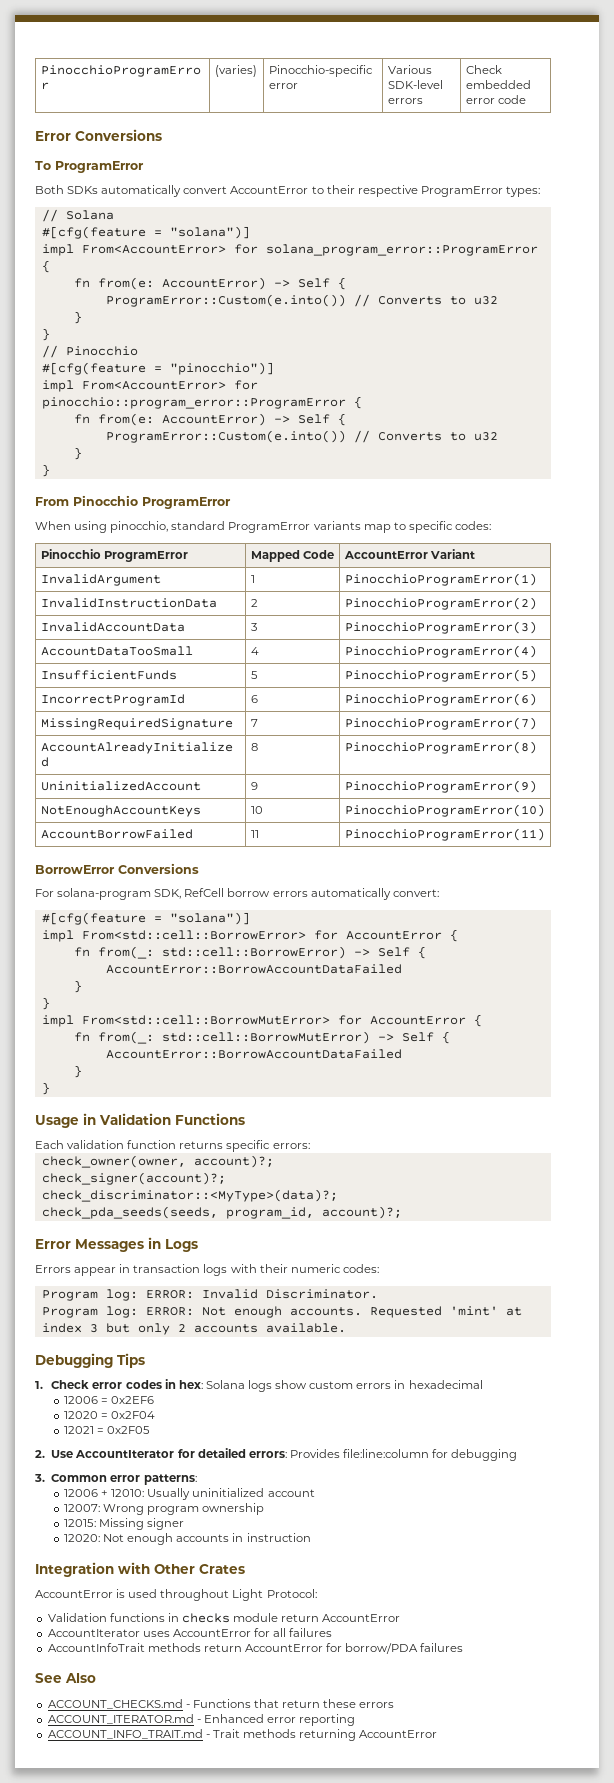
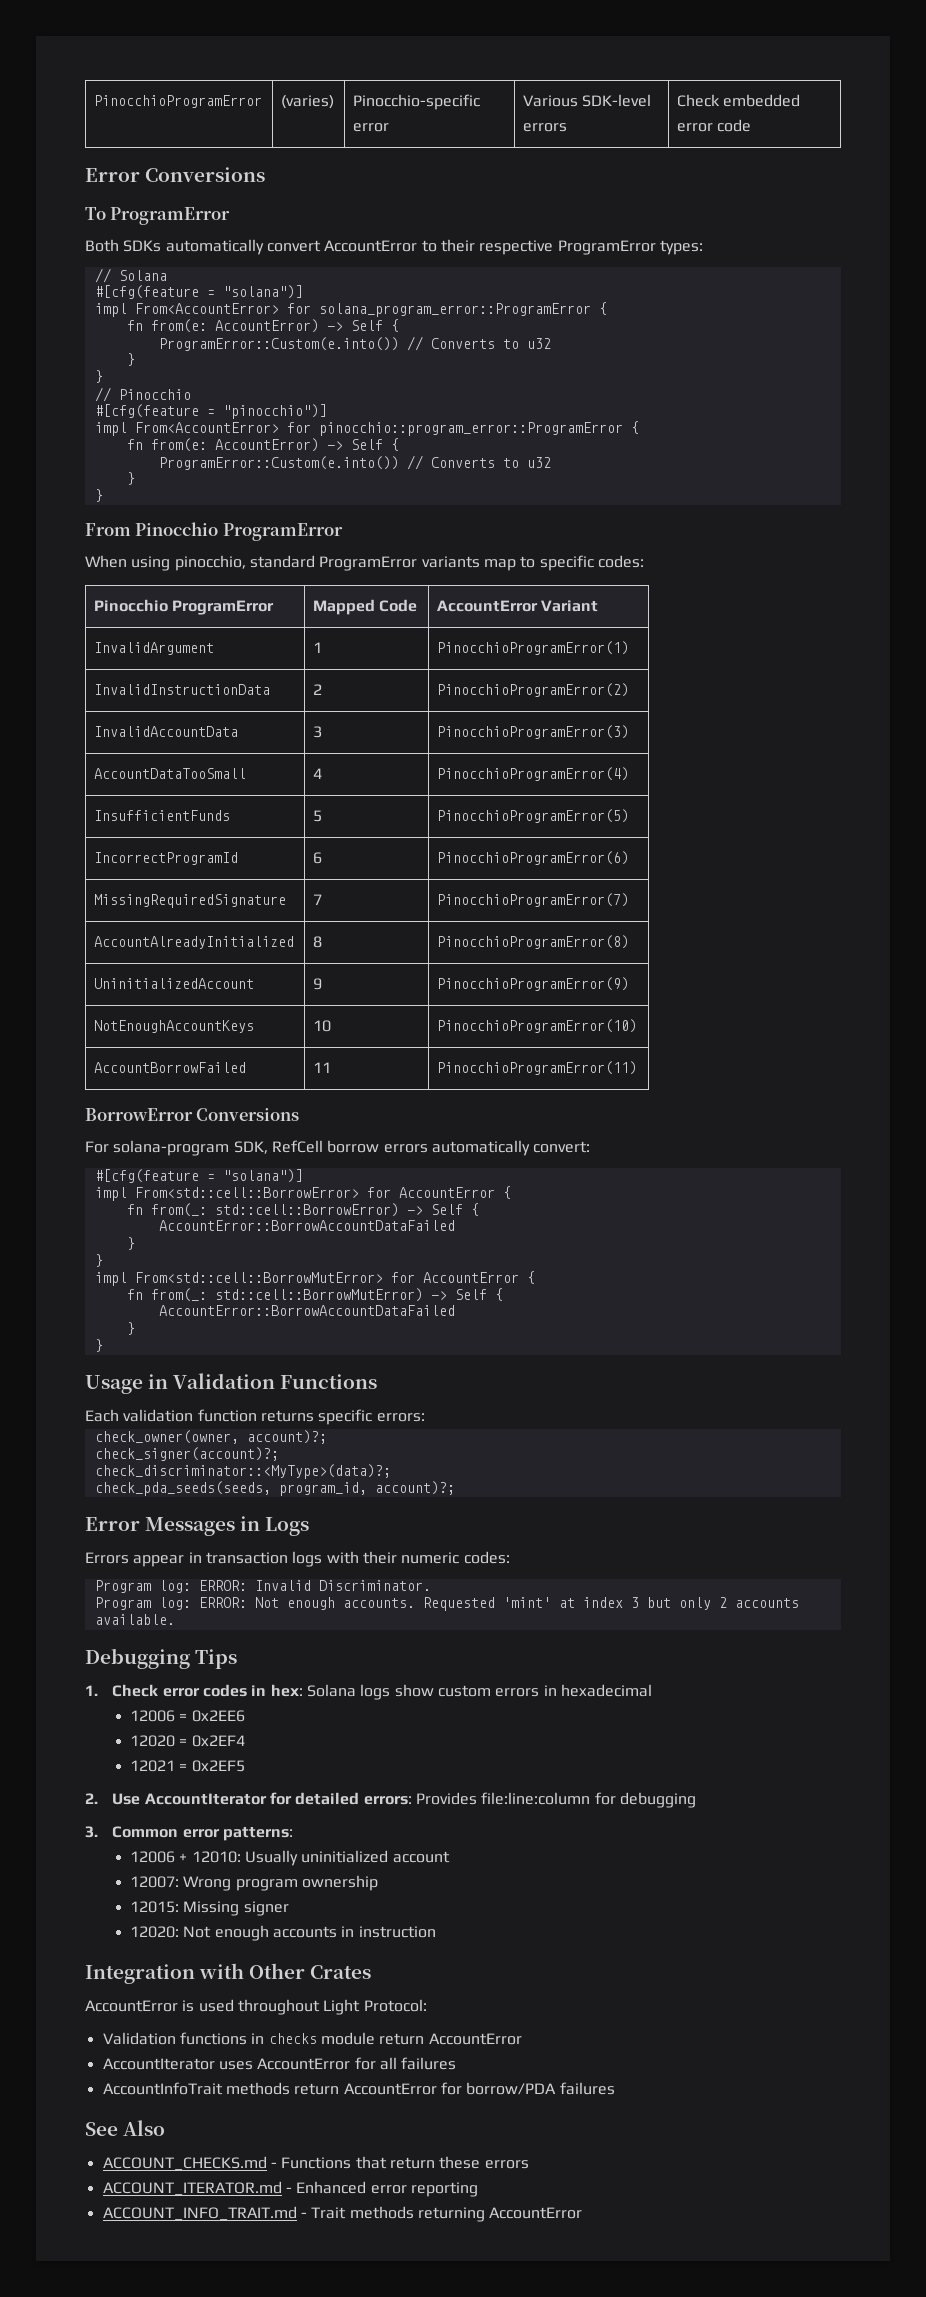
[111,1396,155,1404] 0x2EF6 -> [191,1710,245,1722] 0x2EE6
[111,1411,156,1419] 0x2F04 -> [191,1735,245,1747] 0x2EF4
[107,1426,151,1434] 0x2F05 -> [191,1760,245,1772] 0x2EF5

